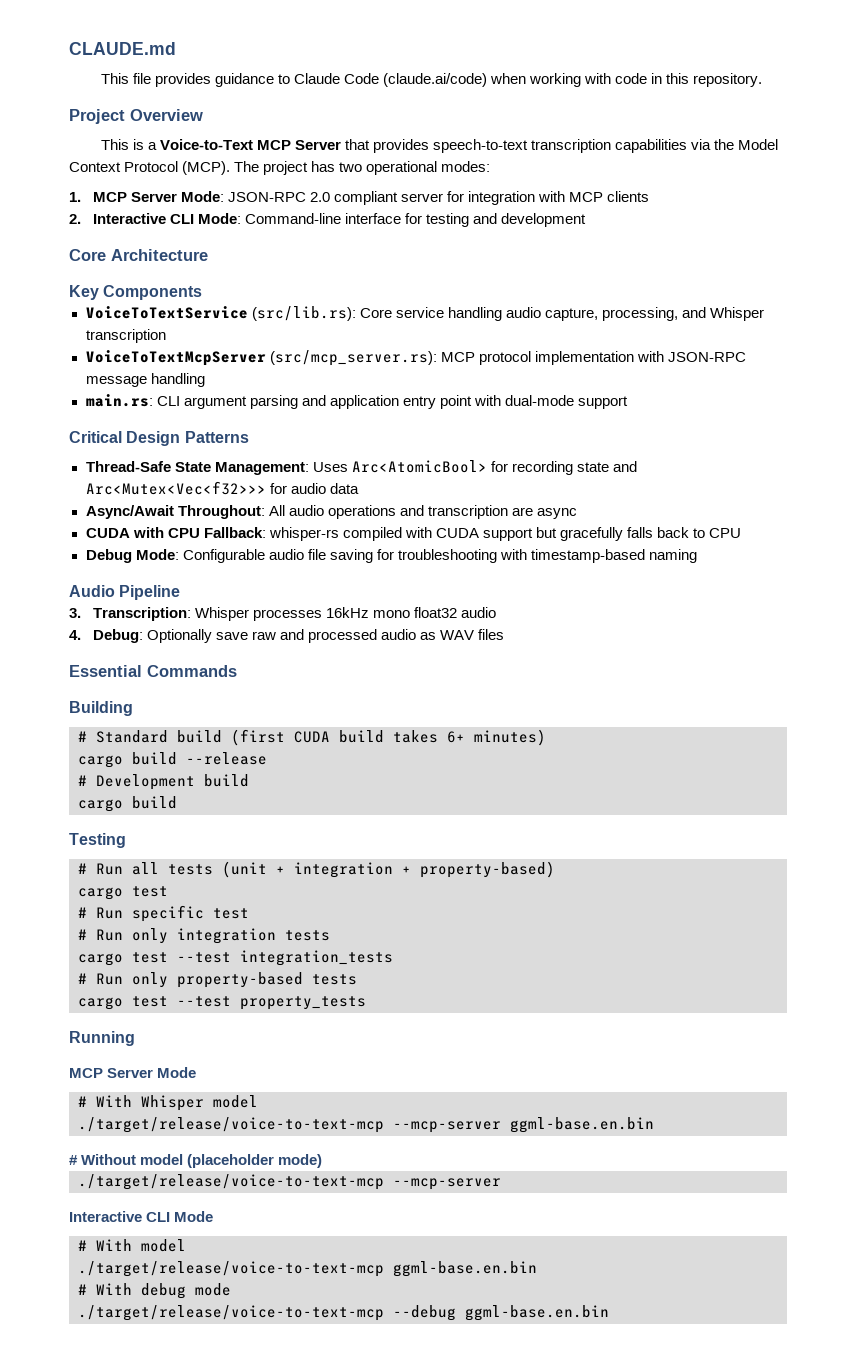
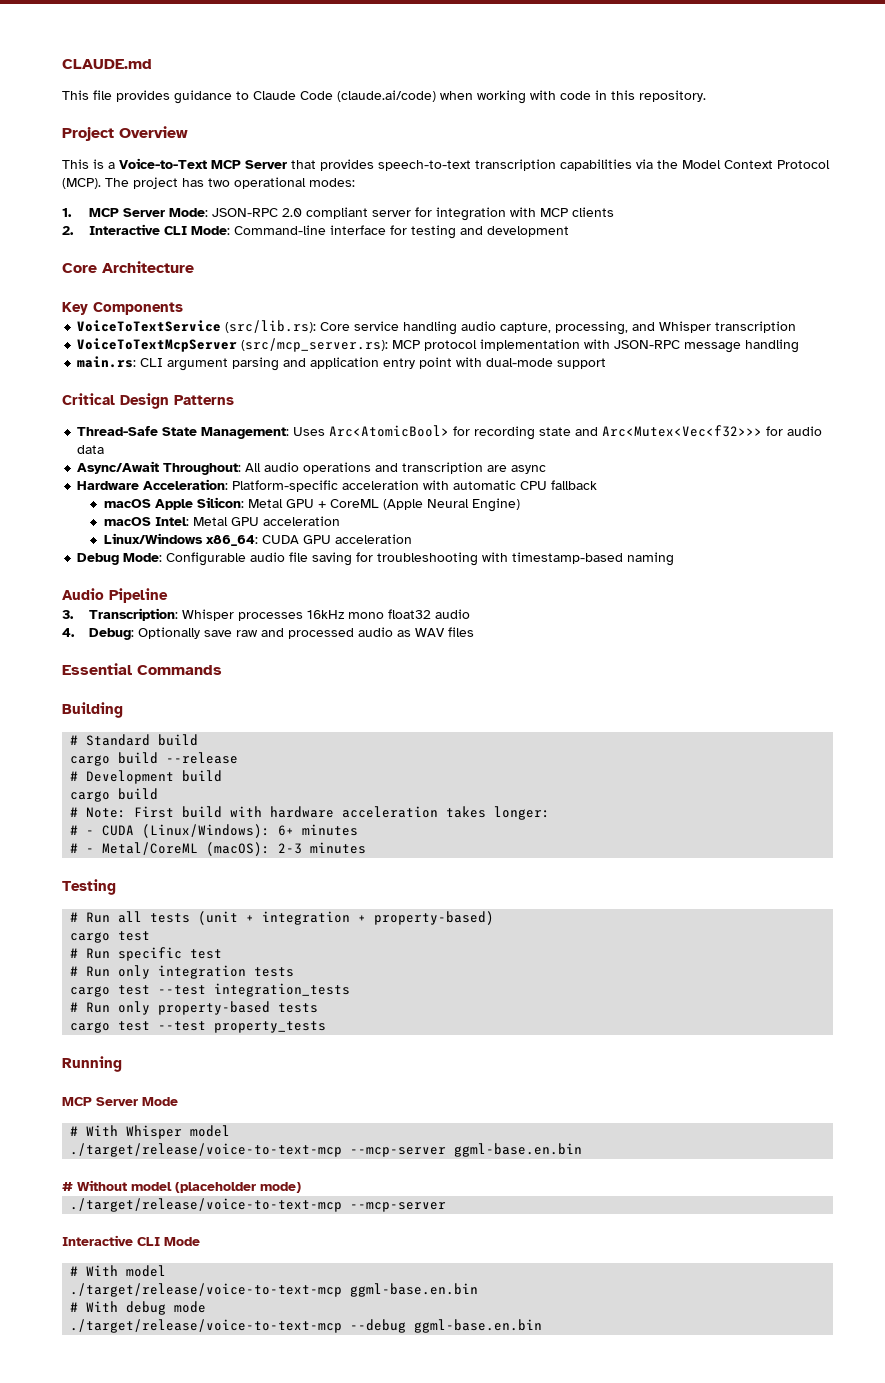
[85,527,742,541] CUDA with CPU Fallback: whisper-rs compiled with CUDA support but gracefully falls back to CPU -> [77,479,598,492] [103,497,520,512] [103,516,340,526] [103,533,412,546] Hardware Acceleration: Platform-specific acceleration with automatic CPU fallback // macOS Apple Silicon: Metal GPU + CoreML (Apple Neural Engine) // macOS Intel: Metal GPU acceleration // Linux/Windows x86_64: CUDA GPU acceleration
[231,729,546,746] (first CUDA build takes 6+ minutes) -> (199, 740) none
(177, 802) none -> [70,806,551,820] [70,824,359,838] [70,842,367,856] // # Note: First build with hardware acceleration takes longer: // # - CUDA (Linux/Windows): 6+ minutes // # - Metal/CoreML (macOS): 2-3 minutes

